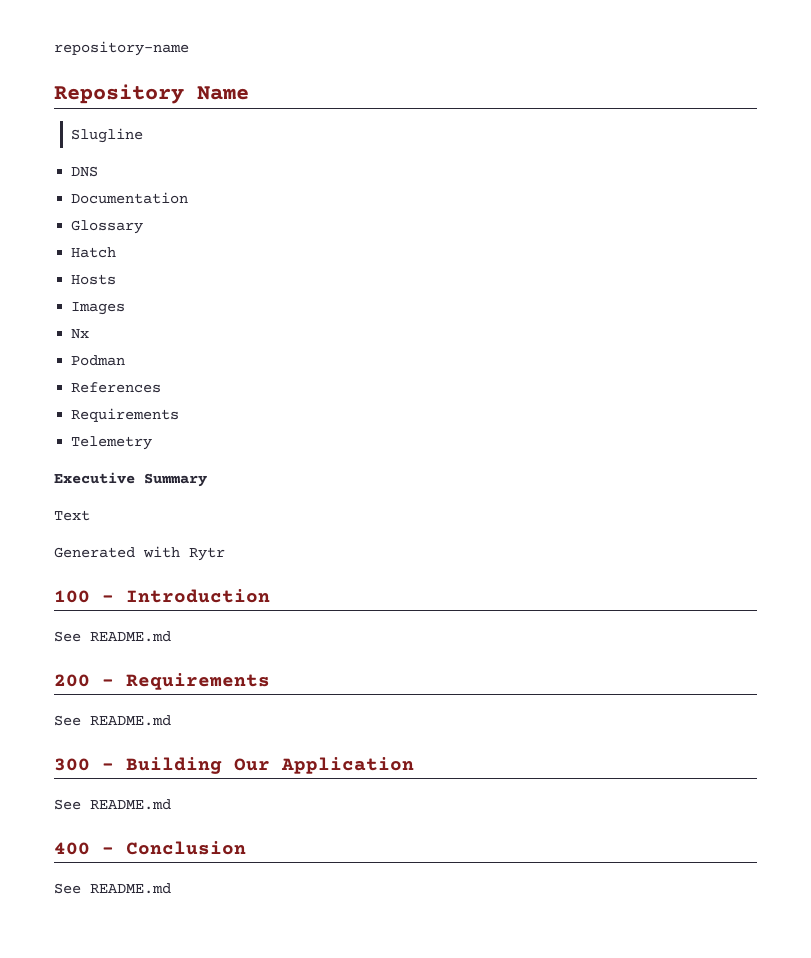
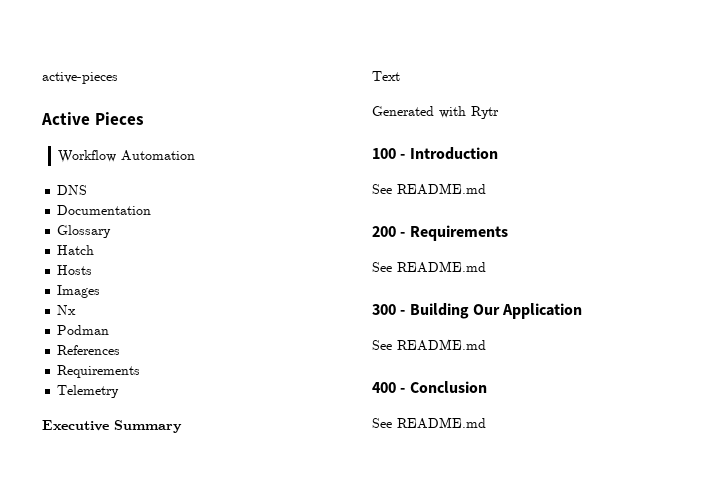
[54,41,189,56] [54,84,249,104] [71,128,144,143] repository-name // Repository Name // Slugline -> [42,72,118,84] [41,112,144,125] [58,150,196,163] active-pieces // Active Pieces // Workflow Automation

